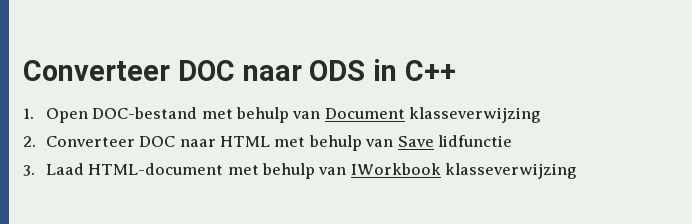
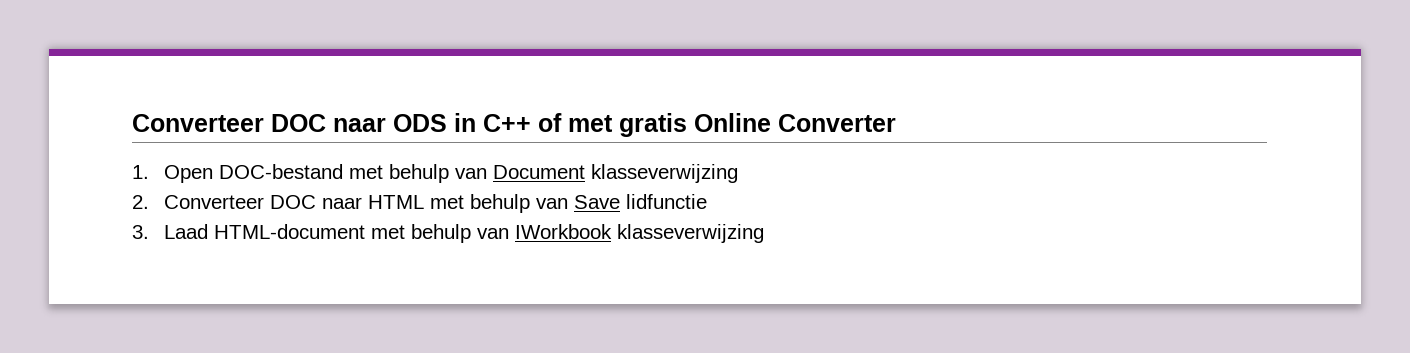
(457, 70) none -> [538,113,896,137] of met gratis Online Converter

